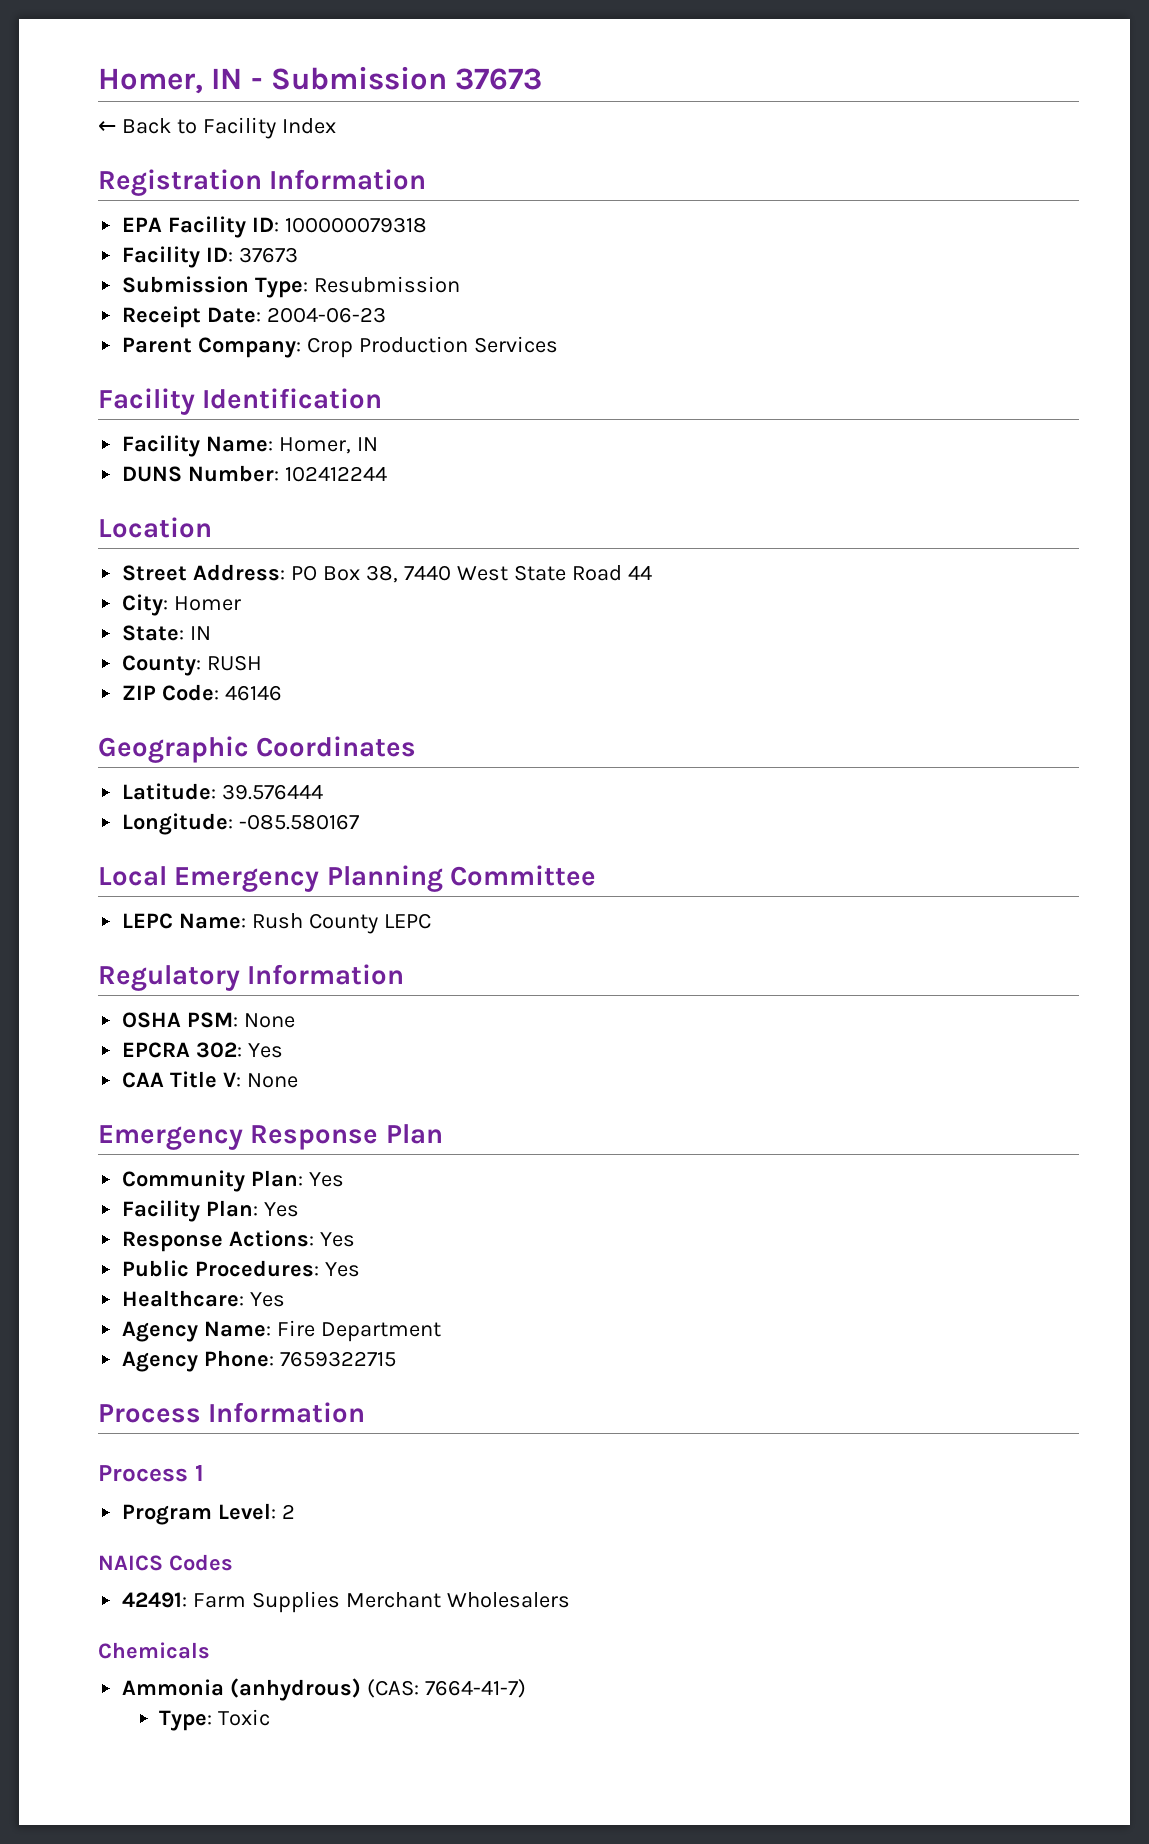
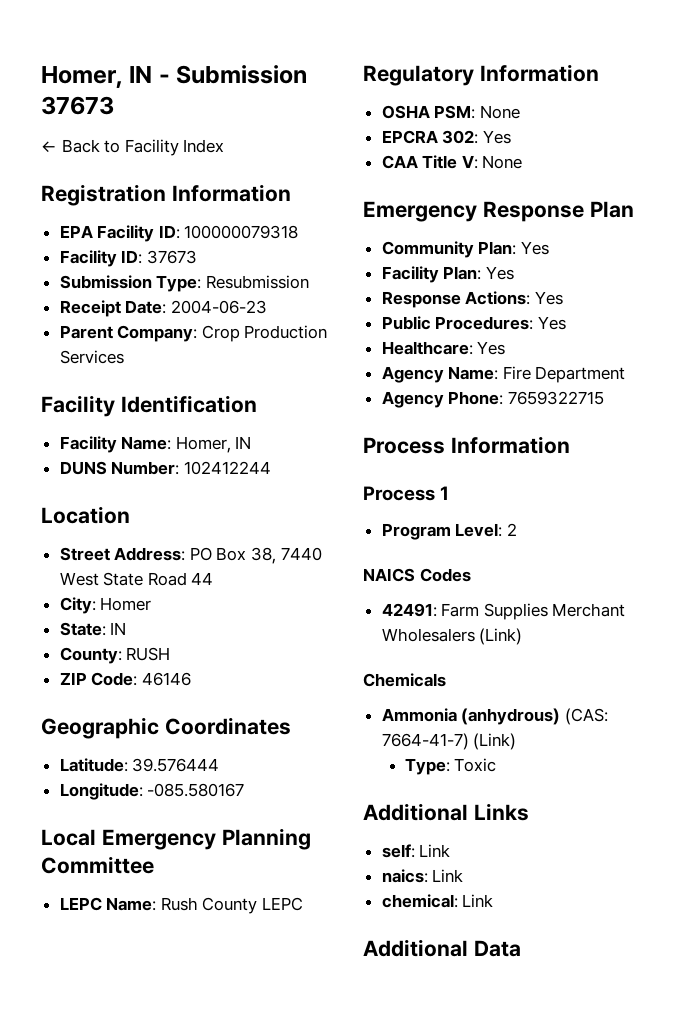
(570, 1600) none -> [479,628,523,645] (Link)
(527, 1688) none -> [473,733,517,750] (Link)
(271, 1717) none -> [363,803,529,821] [381,844,451,858] [381,869,464,883] [381,894,494,908] [363,939,521,957] // Additional Links // self: Link // naics: Link // chemical: Link // Additional Data

